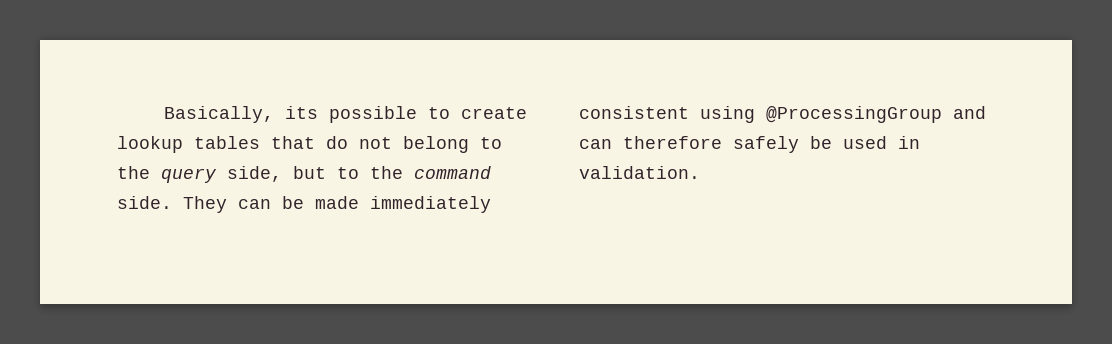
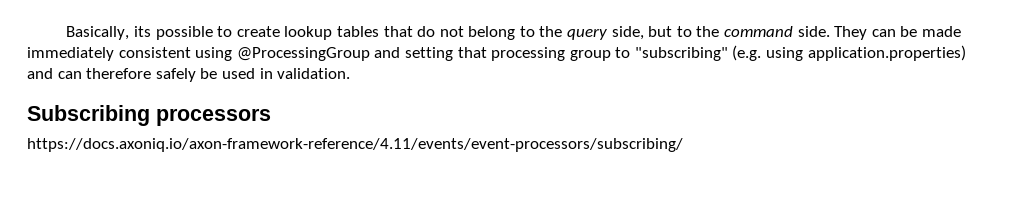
(986, 112) none -> [404,45,966,61] [27,68,53,79] setting that processing group to "subscribing" (e.g. using application.properties) and
(700, 172) none -> [27,105,271,126] [27,138,683,152] // Subscribing processors // https://docs.axoniq.io/axon-framework-reference/4.11/events/event-processors/subscribing/

